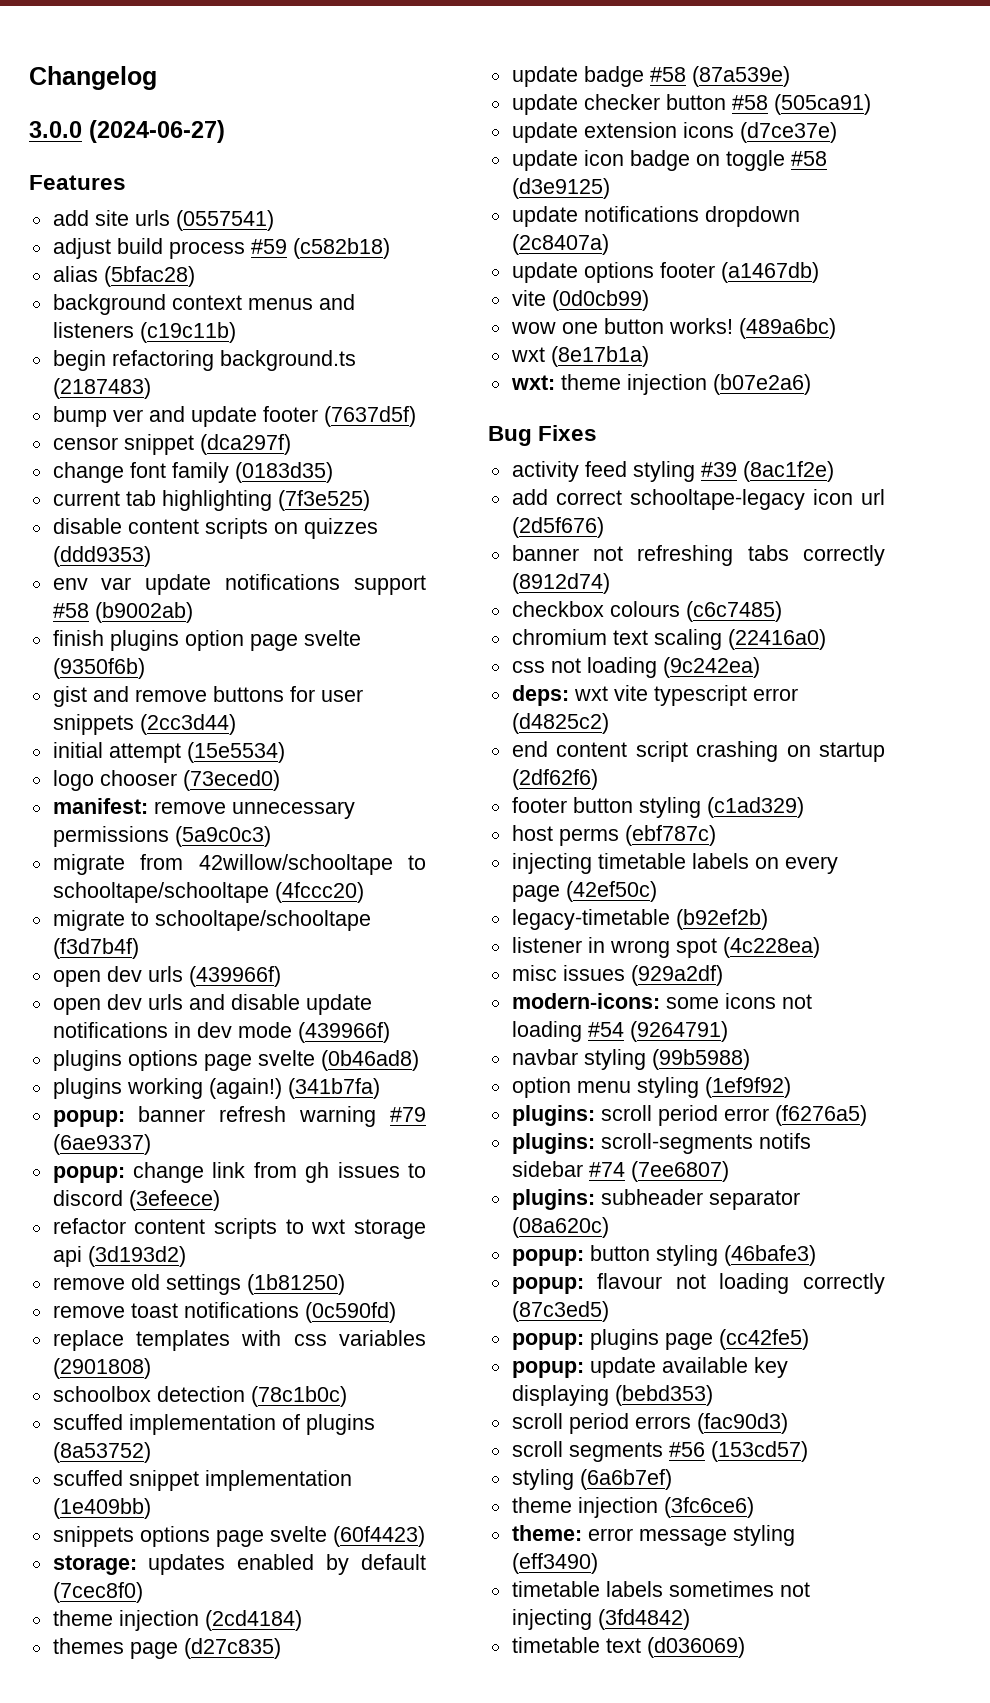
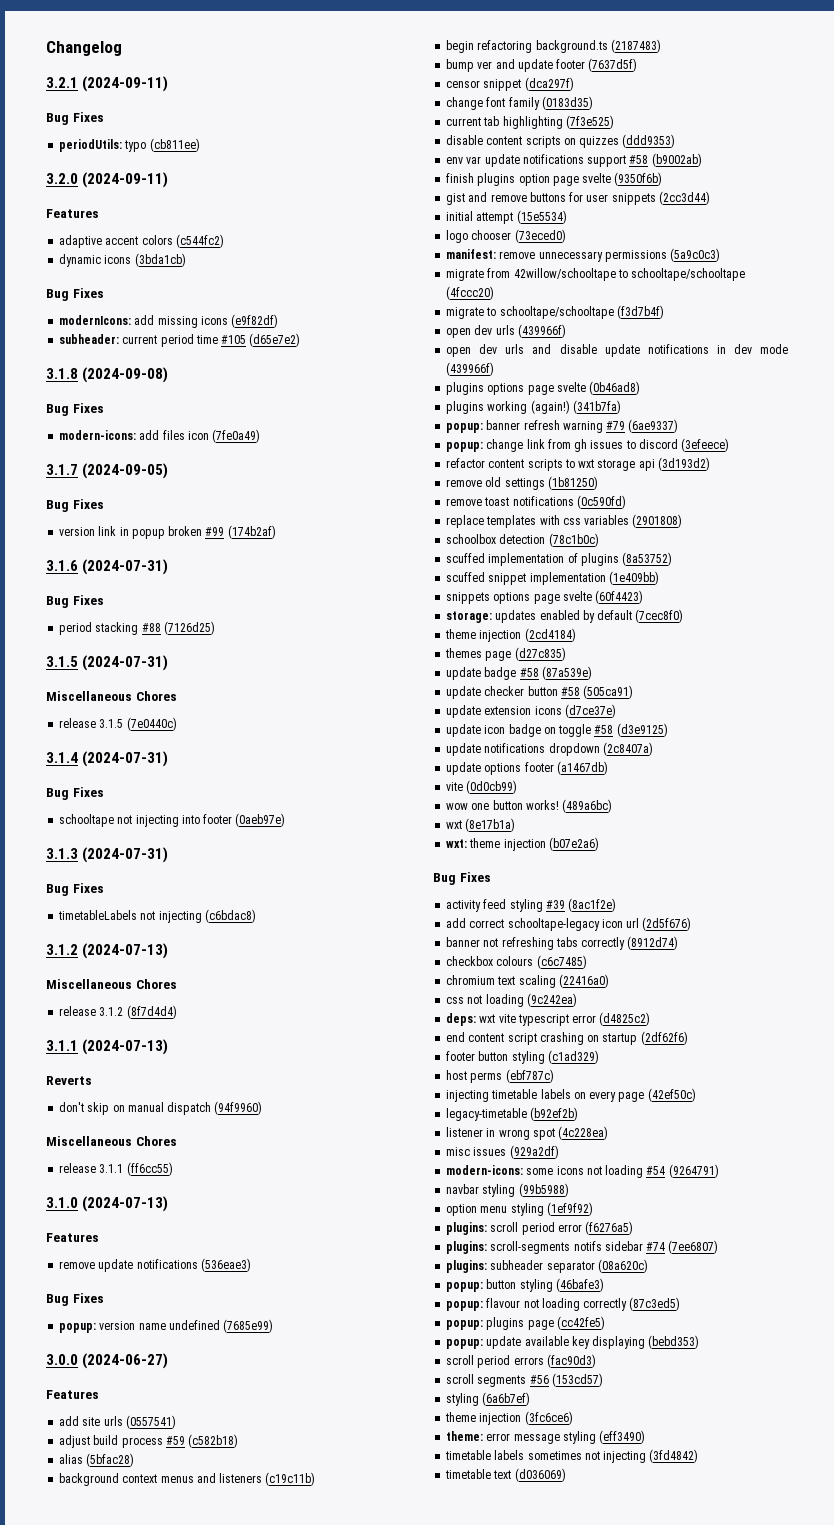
(157, 78) none -> [46,76,169,92] [46,112,104,125] [59,138,200,152] [46,172,169,188] [46,209,99,218] [59,234,224,248] [59,253,186,267] [46,288,104,301] [59,314,279,328] [59,333,301,347] [46,367,169,383] [46,403,104,416] [59,429,261,443] [46,463,169,479] [46,499,104,512] [59,525,276,539] [46,559,169,575] [46,595,104,608] [59,621,215,635] [46,655,169,671] [46,691,177,701] [59,717,177,731] [46,751,169,767] [46,787,104,800] [59,813,286,827] [46,847,169,863] [46,883,104,896] [58,909,256,923] [46,943,169,959] [46,979,177,989] [59,1005,177,1019] [46,1039,169,1055] [46,1076,92,1085] [59,1101,263,1115] [46,1136,177,1146] [59,1162,173,1176] [46,1196,169,1212] [46,1233,99,1242] [59,1258,251,1272] [46,1293,104,1306] [59,1319,274,1333] // 3.2.1 (2024-09-11) // Bug Fixes // periodUtils: typo (cb811ee) // 3.2.0 (2024-09-11) // Features // adaptive accent colors (c544fc2) // dynamic icons (3bda1cb) // Bug Fixes // modernIcons: add missing icons (e9f82df) // subheader: current period time #105 (d65e7e2) // 3.1.8 (2024-09-08) // Bug Fixes // modern-icons: add files icon (7fe0a49) // 3.1.7 (2024-09-05) // Bug Fixes // version link in popup broken #99 (174b2af) // 3.1.6 (2024-07-31) // Bug Fixes // period stacking #88 (7126d25) // 3.1.5 (2024-07-31) // Miscellaneous Chores // release 3.1.5 (7e0440c) // 3.1.4 (2024-07-31) // Bug Fixes // schooltape not injecting into footer (0aeb97e) // 3.1.3 (2024-07-31) // Bug Fixes // timetableLabels not injecting (c6bdac8) // 3.1.2 (2024-07-13) // Miscellaneous Chores // release 3.1.2 (8f7d4d4) // 3.1.1 (2024-07-13) // Reverts // don't skip on manual dispatch (94f9960) // Miscellaneous Chores // release 3.1.1 (ff6cc55) // 3.1.0 (2024-07-13) // Features // remove update notifications (536eae3) // Bug Fixes // popup: version name undefined (7685e99)

